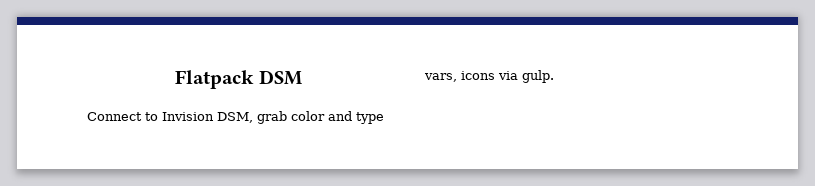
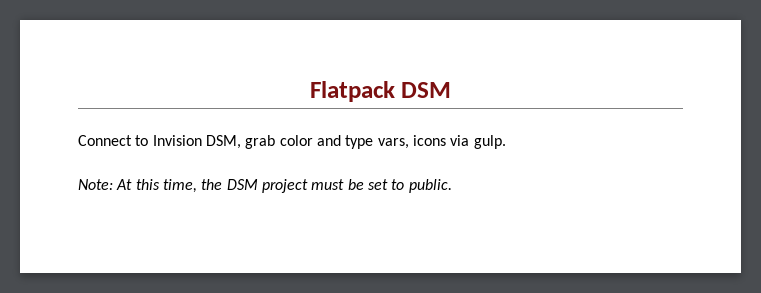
(554, 76) none -> [78,179,452,193] // Note: At this time, the DSM project must be set to public.

